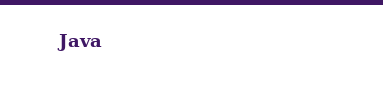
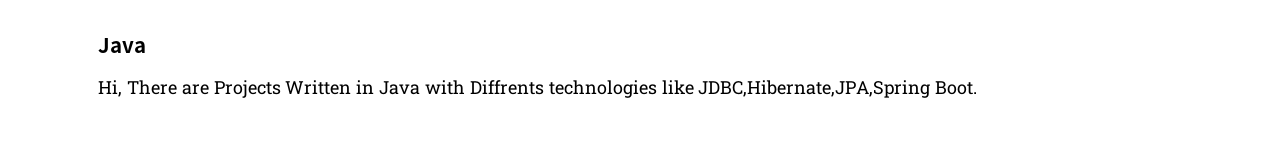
[57,34,102,51] Java -> [98,38,146,53] [98,80,978,98] Java // Hi, There are Projects Written in Java with Diffrents technologies like JDBC,Hibernate,JPA,Spring Boot.

